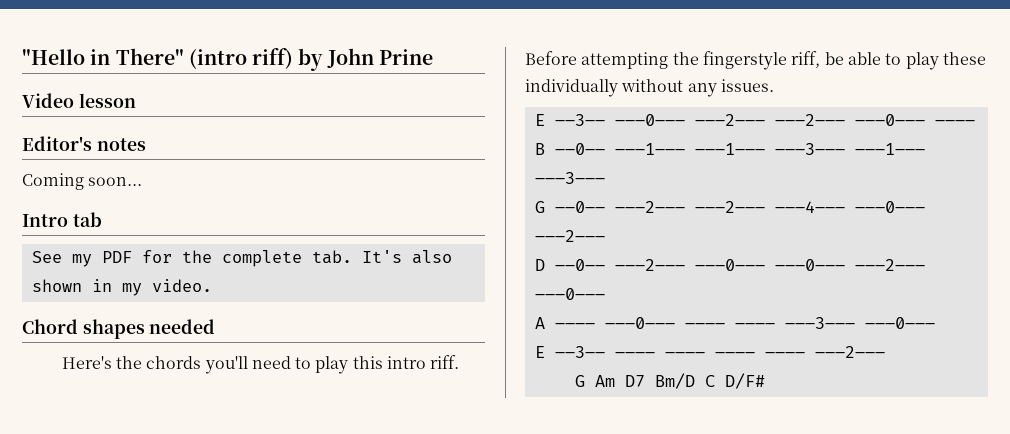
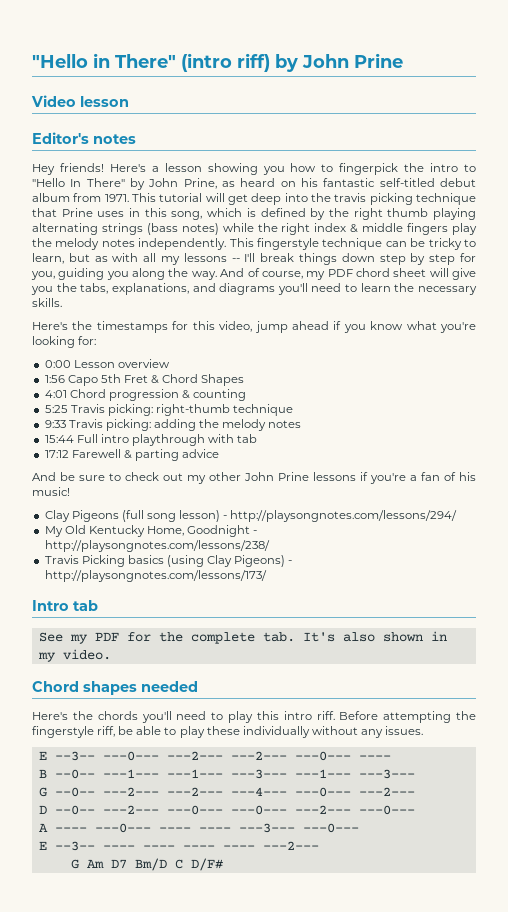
[22,173,143,190] Coming soon... -> [32,163,477,175] [32,178,476,190] [32,193,476,205] [32,208,476,220] [32,223,478,235] [32,238,476,250] [32,253,477,265] [31,268,476,280] [31,283,477,295] [32,298,62,307] [32,321,477,333] [32,336,97,348] [44,359,170,368] [44,374,245,386] [44,389,247,401] [44,404,294,416] [44,419,302,431] [44,434,258,446] [44,449,220,461] [32,472,476,484] [32,487,70,496] [44,510,458,522] [44,525,258,537] [44,540,270,552] [44,555,293,567] [44,570,267,582] Hey friends! Here's a lesson showing you how to fingerpick the intro to "Hello In There" by John Prine, as heard on his fantastic self-titled debut album from 1971. This tutorial will get deep into the travis picking technique that Prine uses in this song, which is defined by the right thumb playing alternating strings (bass notes) while the right index & middle fingers play the melody notes independently. This fingerstyle technique can be tricky to learn, but as with all my lessons -- I'll break things down step by step for you, guiding you along the way. And of course, my PDF chord sheet will give you the tabs, explanations, and diagrams you'll need to learn the necessary skills. // Here's the timestamps for this video, jump ahead if you know what you're looking for: // 0:00 Lesson overview // 1:56 Capo 5th Fret & Chord Shapes // 4:01 Chord progression & counting // 5:25 Travis picking: right-thumb technique // 9:33 Travis picking: adding the melody notes // 15:44 Full intro playthrough with tab // 17:12 Farewell & parting advice // And be sure to check out my other John Prine lessons if you're a fan of his music! // Clay Pigeons (full song lesson) - http://playsongnotes.com/lessons/294/ // My Old Kentucky Home, Goodnight - http://playsongnotes.com/lessons/238/ // Travis Picking basics (using Clay Pigeons) - http://playsongnotes.com/lessons/173/

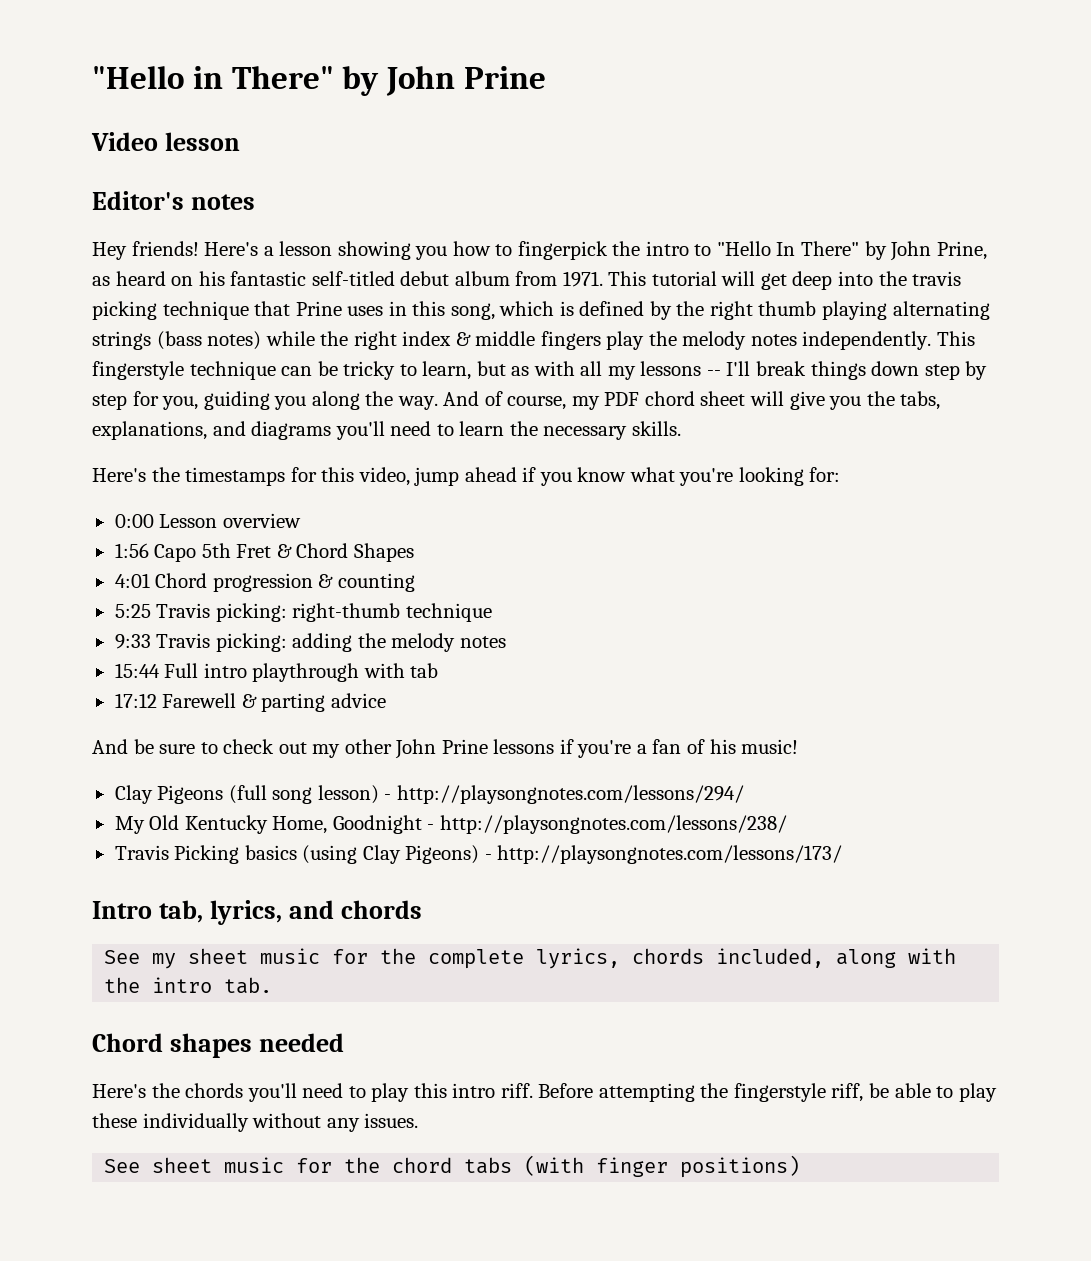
[181,53,270,72] (intro riff) -> (334, 77) none
[73,600,98,611] tab -> [158,900,422,925] tab, lyrics, and chords
[94,632,119,641] PDF -> [188,948,321,964] sheet music
[262,631,447,642] [37,649,111,662] tab. It's also shown in my video. -> [536,948,957,969] [104,977,273,994] lyrics, chords included, along with the intro tab.
[38,751,391,761] [38,769,415,779] [38,787,415,797] [38,805,415,815] [38,823,359,833] [38,841,319,851] [70,858,223,871] E ––3–– –––0––– –––2––– –––2––– –––0––– –––– // B ––0–– –––1––– –––1––– –––3––– –––1––– –––3––– // G ––0–– –––2––– –––2––– –––4––– –––0––– –––2––– // D ––0–– –––2––– –––0––– –––0––– –––2––– –––0––– // A –––– –––0––– –––– –––– –––3––– –––0––– // E ––3–– –––– –––– –––– –––– –––2––– // G Am D7 Bm/D C D/F# -> [104,1155,801,1178] See sheet music for the chord tabs (with finger positions)

